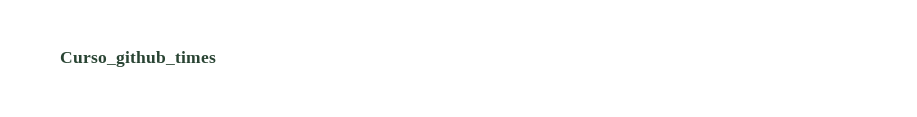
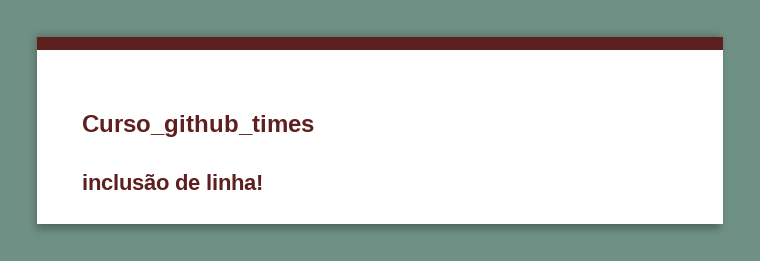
(216, 59) none -> [82,174,263,190] // inclusão de linha!

